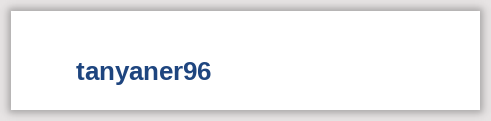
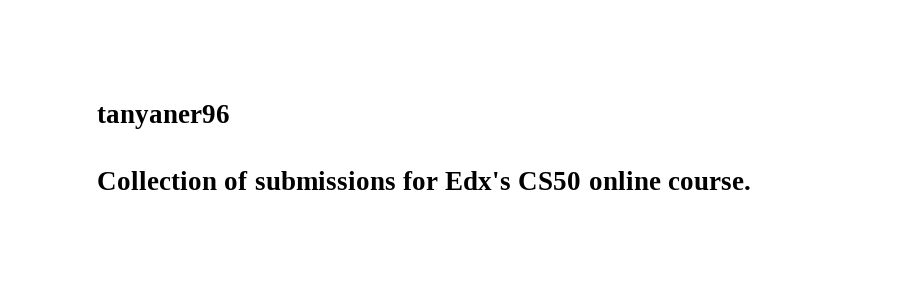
(211, 73) none -> [97,171,752,190] // Collection of submissions for Edx's CS50 online course.

